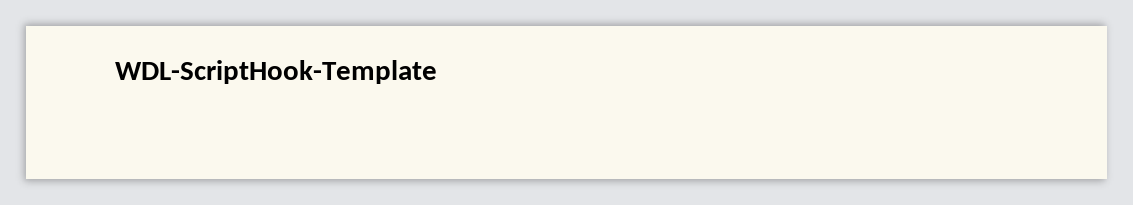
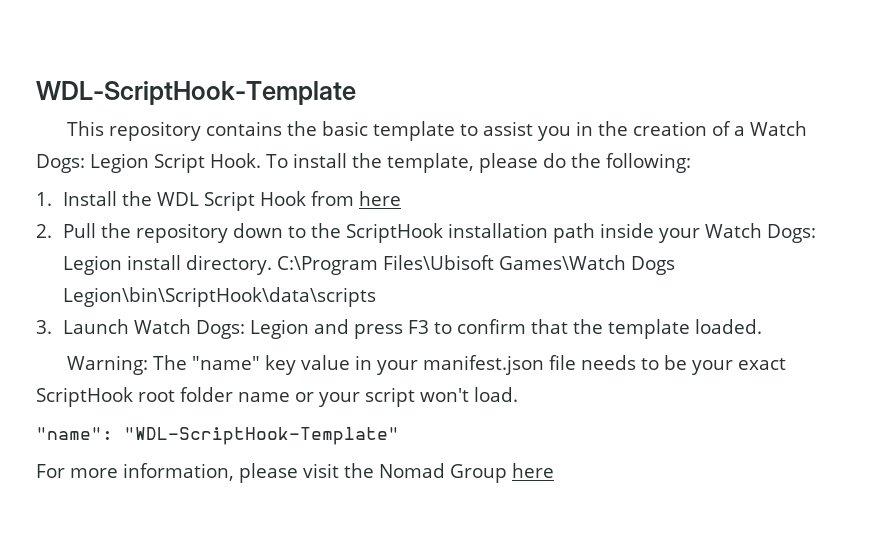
(437, 72) none -> [67,121,808,141] [36,153,691,173] [36,191,402,211] [36,223,817,243] [63,255,676,275] [63,287,377,307] [36,319,763,339] [67,355,787,375] [36,387,518,407] [36,427,399,445] [36,463,554,483] // This repository contains the basic template to assist you in the creation of a Watch Dogs: Legion Script Hook. To install the template, please do the following: // 1. Install the WDL Script Hook from here // 2. Pull the repository down to the ScriptHook installation path inside your Watch Dogs: Legion install directory. C:\Program Files\Ubisoft Games\Watch Dogs Legion\bin\ScriptHook\data\scripts // 3. Launch Watch Dogs: Legion and press F3 to confirm that the template loaded. // Warning: The "name" key value in your manifest.json file needs to be your exact ScriptHook root folder name or your script won't load. // "name": "WDL-ScriptHook-Template" // For more information, please visit the Nomad Group here

